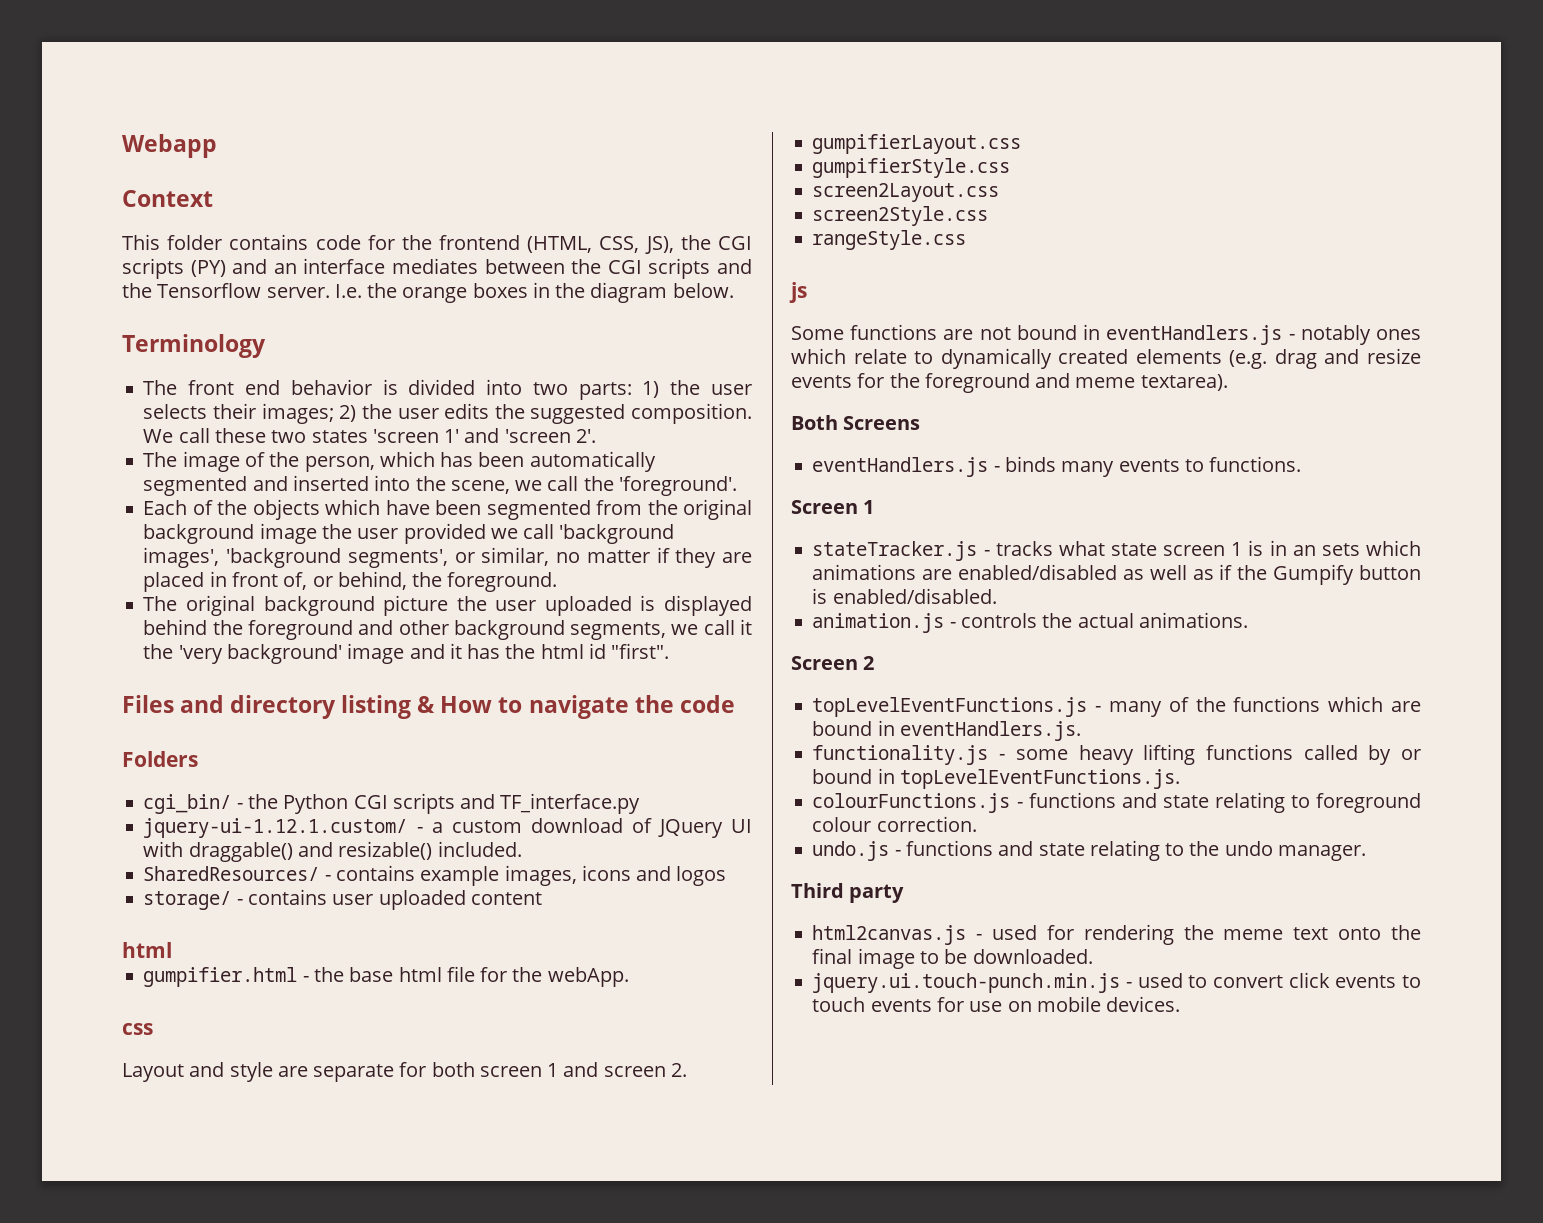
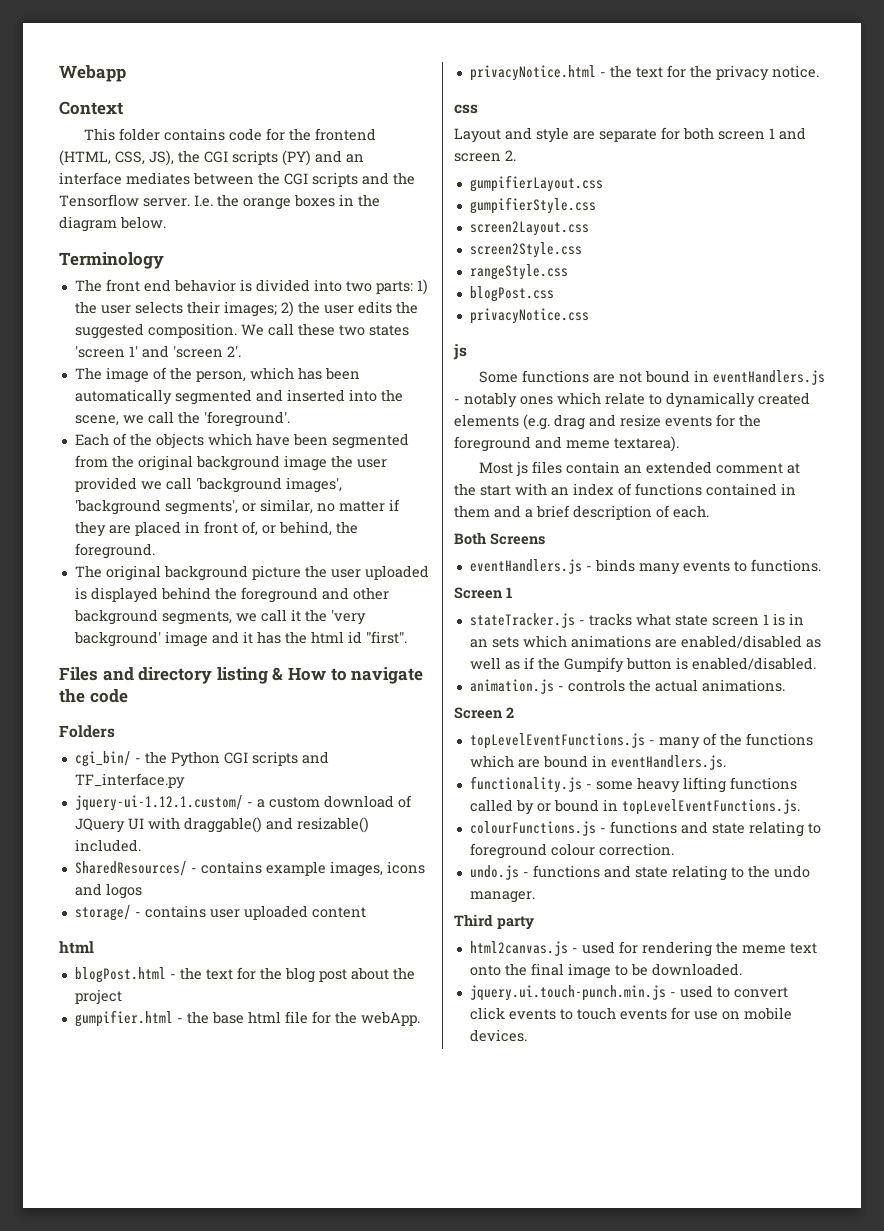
(172, 950) none -> [74,967,415,983] [74,989,122,1005] // blogPost.html - the text for the blog post about the project
(629, 977) none -> [469,65,819,81] // privacyNotice.html - the text for the privacy notice.
(967, 240) none -> [469,286,554,302] [469,308,589,324] // blogPost.css // privacyNotice.css
(1228, 382) none -> [478,461,800,477] [454,483,796,496] [454,505,709,520] // Most js files contain an extended comment at the start with an index of functions contained in them and a brief description of each.

